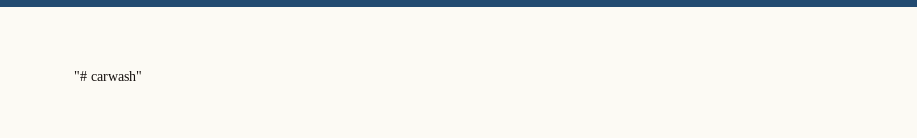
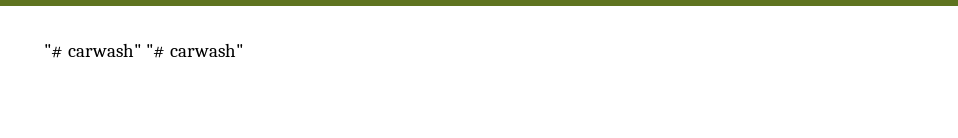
[74,71,142,81] "# carwash" -> [44,43,244,58] "# carwash" "# carwash"

